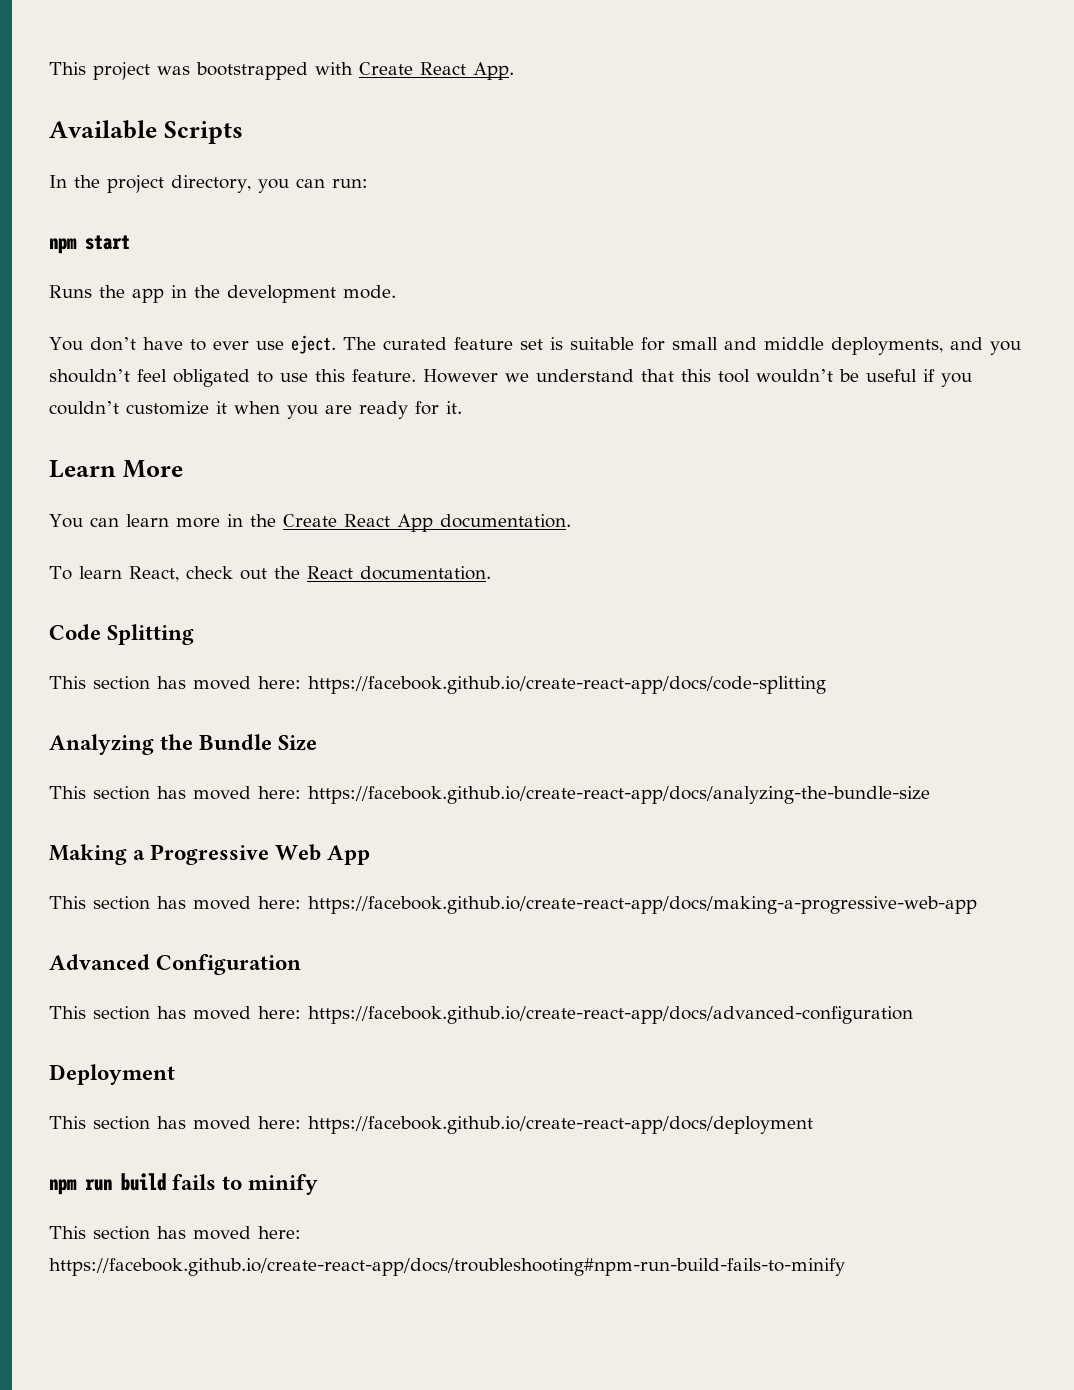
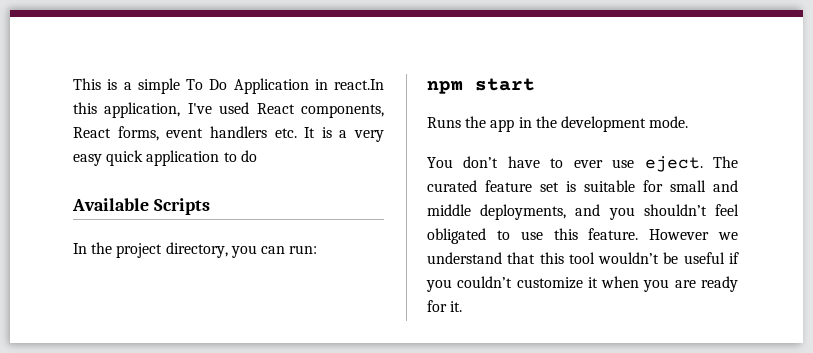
[49,62,514,80] This project was bootstrapped with Create React App. -> [73,78,384,94] [73,102,384,118] [73,126,384,142] [73,150,257,166] This is a simple To Do Application in react.In this application, I've used React components, React forms, event handlers etc. It is a very easy quick application to do
[49,460,183,478] [49,514,571,532] [49,566,491,582] [49,624,195,645] [49,676,826,694] [49,734,318,755] [49,786,930,804] [49,844,371,865] [49,896,977,914] [49,954,302,975] [49,1006,913,1024] [49,1064,175,1085] [49,1116,813,1134] [49,1173,319,1195] [49,1226,301,1240] [49,1258,845,1276] // Learn More // You can learn more in the Create React App documentation. // To learn React, check out the React documentation. // Code Splitting // This section has moved here: https://facebook.github.io/create-react-app/docs/code-splitting // Analyzing the Bundle Size // This section has moved here: https://facebook.github.io/create-react-app/docs/analyzing-the-bundle-size // Making a Progressive Web App // This section has moved here: https://facebook.github.io/create-react-app/docs/making-a-progressive-web-app // Advanced Configuration // This section has moved here: https://facebook.github.io/create-react-app/docs/advanced-configuration // Deployment // This section has moved here: https://facebook.github.io/create-react-app/docs/deployment // npm run build fails to minify // This section has moved here: https://facebook.github.io/create-react-app/docs/troubleshooting#npm-run-build-fails-to-minify -> (463, 306) none

